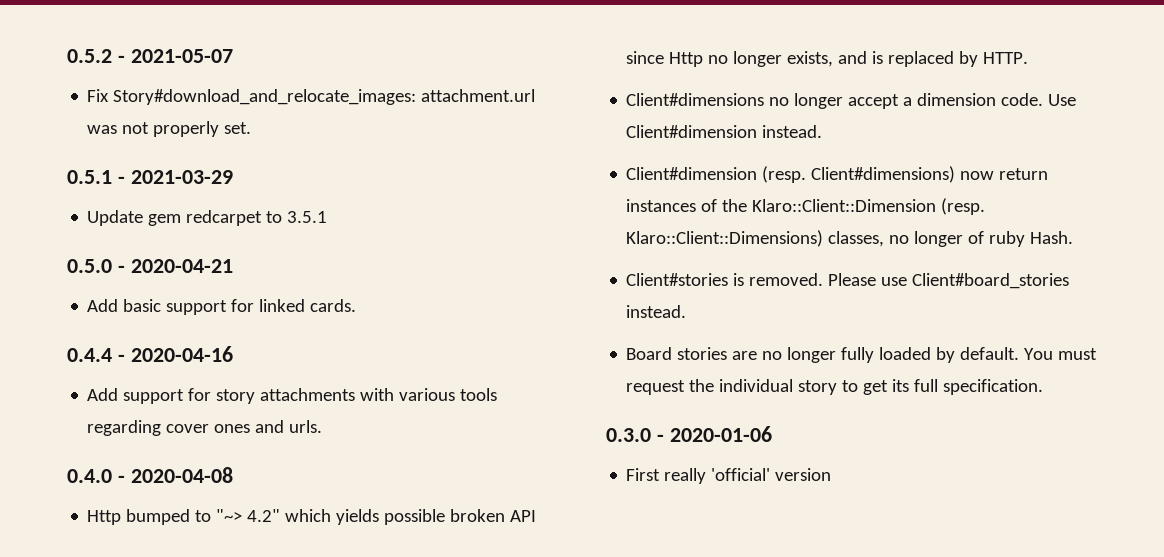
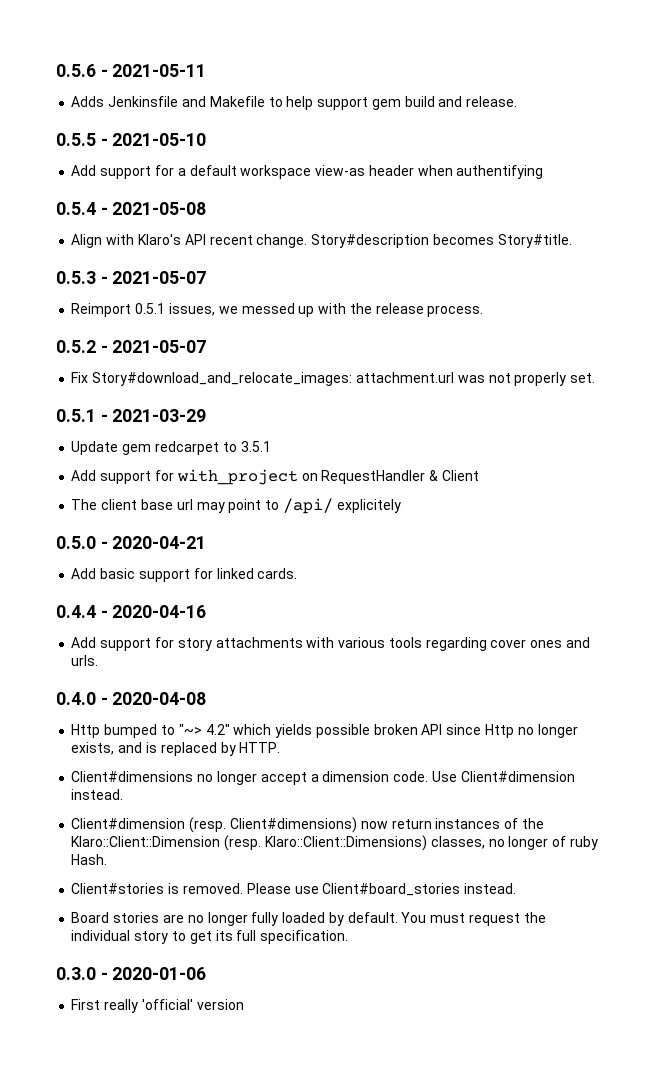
(67, 56) none -> [56,64,207,77] [71,96,518,110] [56,133,207,146] [71,165,544,179] [56,202,207,215] [71,234,572,248] [56,271,207,284] [71,303,484,317] 0.5.6 - 2021-05-11 // Adds Jenkinsfile and Makefile to help support gem build and release. // 0.5.5 - 2021-05-10 // Add support for a default workspace view-as header when authentifying // 0.5.4 - 2021-05-08 // Align with Klaro's API recent change. Story#description becomes Story#title. // 0.5.3 - 2021-05-07 // Reimport 0.5.1 issues, we messed up with the release process. //
(328, 217) none -> [71,469,479,485] [71,498,401,514] // Add support for with_project on RequestHandler & Client // The client base url may point to /api/ explicitely

